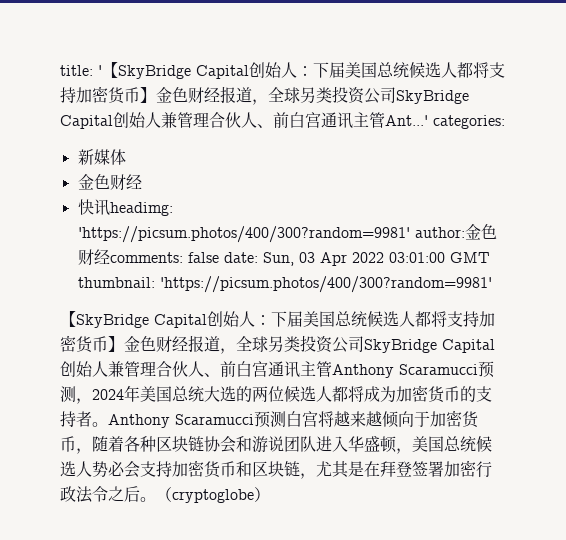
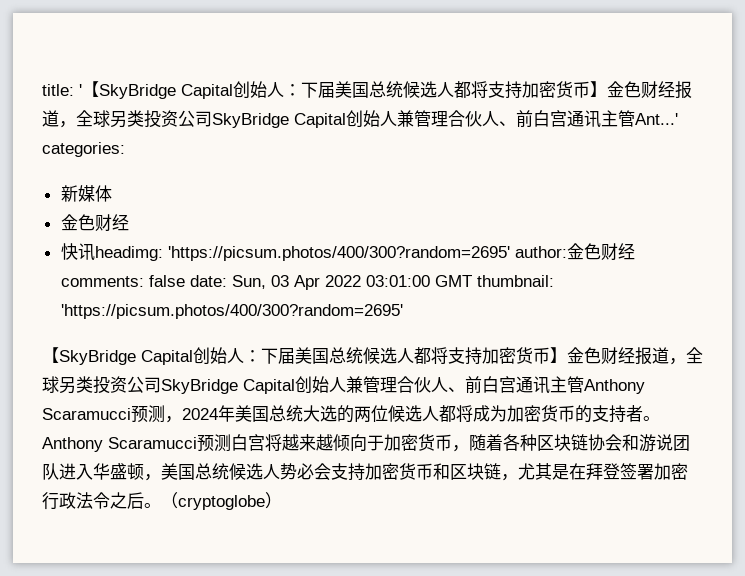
[77,226,410,243] 'https://picsum.photos/400/300?random=9981' -> [167,246,510,261] 'https://picsum.photos/400/300?random=2695'
[159,276,492,293] 'https://picsum.photos/400/300?random=9981' -> [60,304,403,319] 'https://picsum.photos/400/300?random=2695'

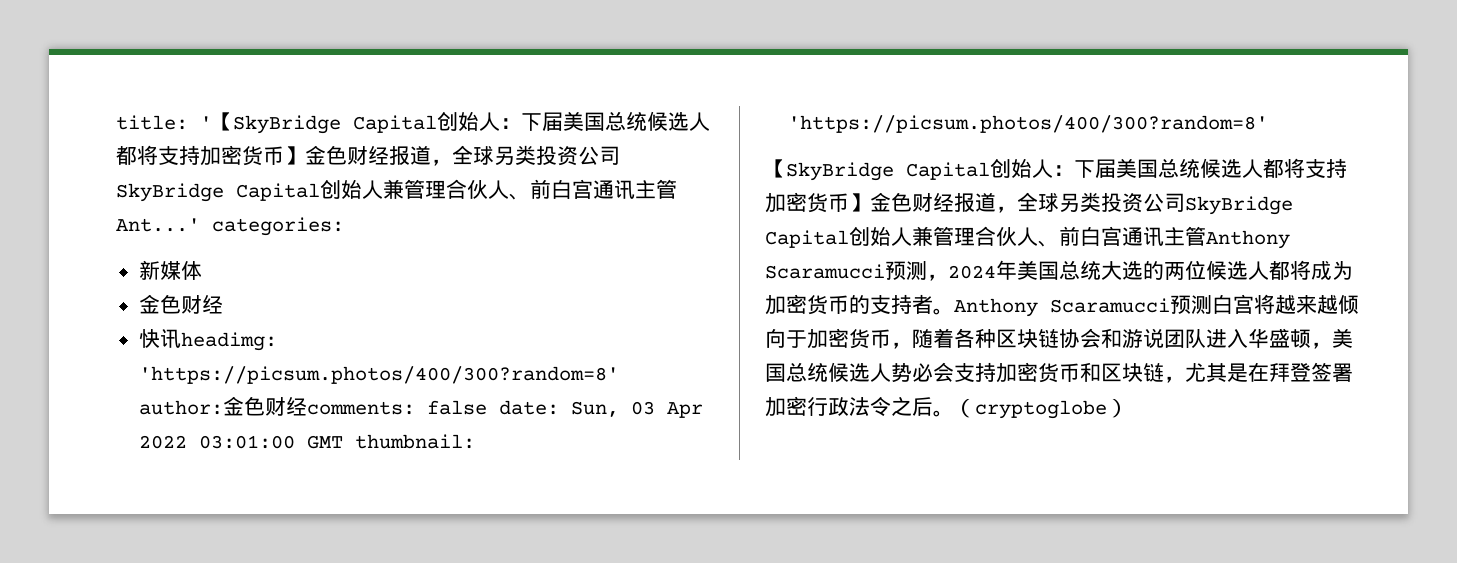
[167,246,510,261] 'https://picsum.photos/400/300?random=2695' -> [138,366,619,384] 'https://picsum.photos/400/300?random=8'
[60,304,403,319] 'https://picsum.photos/400/300?random=2695' -> [787,115,1268,133] 'https://picsum.photos/400/300?random=8'

